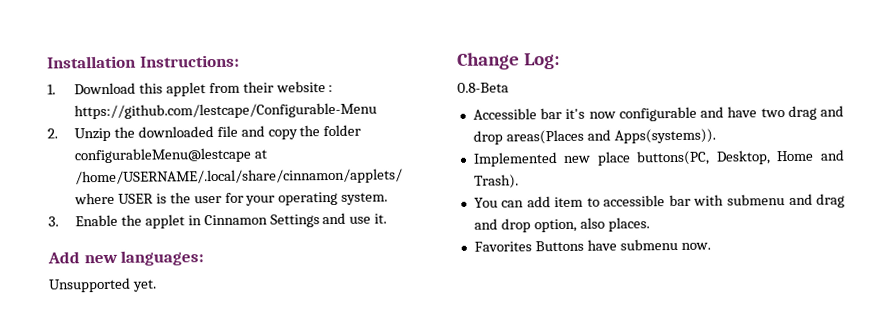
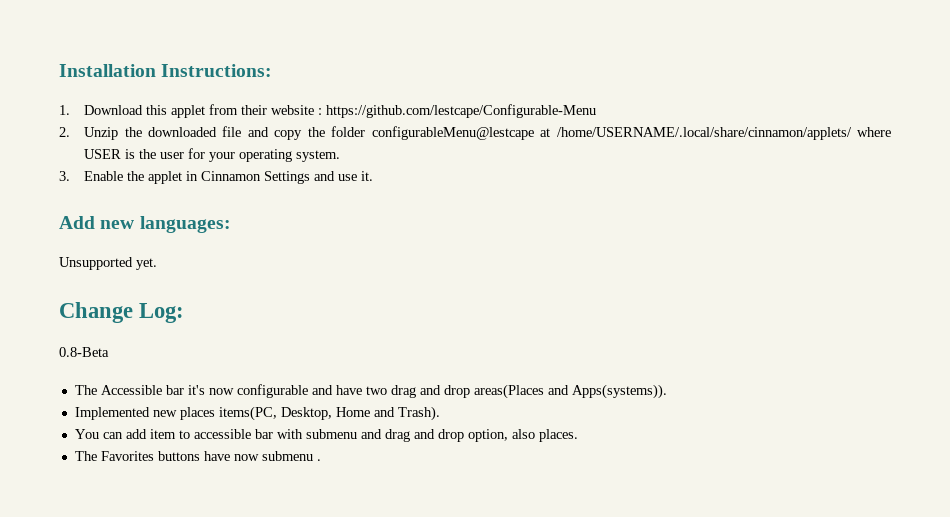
(509, 87) none -> [74,385,97,395] The
[596,150,711,166] place buttons(PC, -> [179,406,277,421] places items(PC,
[473,238,711,252] Favorites Buttons have submenu now. -> [74,451,321,461] The Favorites buttons have now submenu .

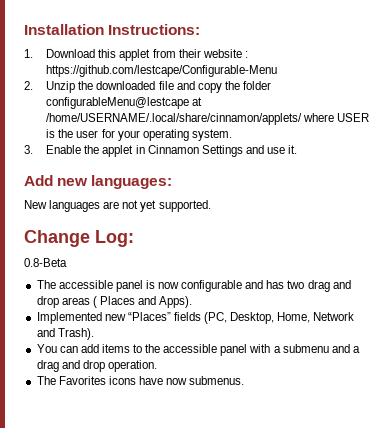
[59,257,157,270] Unsupported yet. -> [24,200,211,212] New languages are not yet supported.
[100,385,205,395] Accessible bar it's -> [58,280,155,292] accessible panel is
[335,385,362,395] have -> [266,280,285,289] has
[473,384,667,399] [74,406,370,421] areas(Places and Apps(systems)). // Implemented new places items(PC, Desktop, Home -> [61,296,193,308] [36,312,355,324] areas ( Places and Apps). // Implemented new “Places” fields (PC, Desktop, Home, Network
[149,429,303,439] item to accessible bar with -> [101,344,281,356] items to the accessible panel with a
[384,429,578,442] drag and drop option, also places. -> [352,346,360,353] [36,360,157,372] a drag and drop operation.
[157,451,200,461] buttons -> [108,376,136,385] icons
[261,451,321,461] submenu . -> [189,376,245,385] submenus.

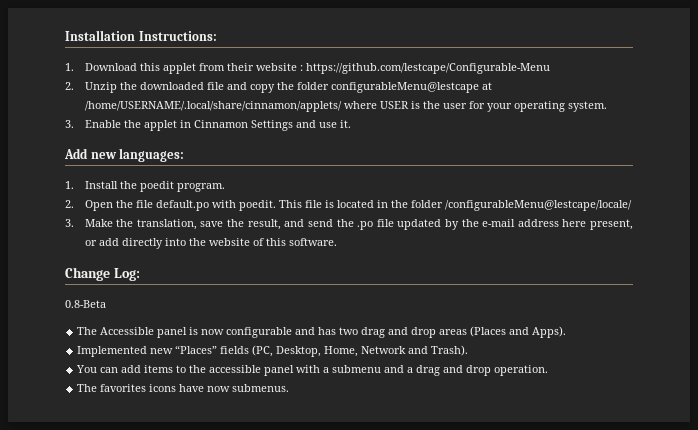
[24,200,211,212] New languages are not yet supported. -> [65,181,225,192] [65,200,632,211] [65,219,633,230] [84,238,337,249] 1. Install the poedit program. // 2. Open the file default.po with poedit. This file is located in the folder /configurableMenu@lestcape/locale/ // 3. Make the translation, save the result, and send the .po file updated by the e-mail address here present, or add directly into the website of this software.
[58,280,113,289] accessible -> [100,327,155,335] Accessible
[92,296,135,308] ( Places -> [470,326,507,337] (Places
[58,376,106,385] Favorites -> [100,384,147,392] favorites

